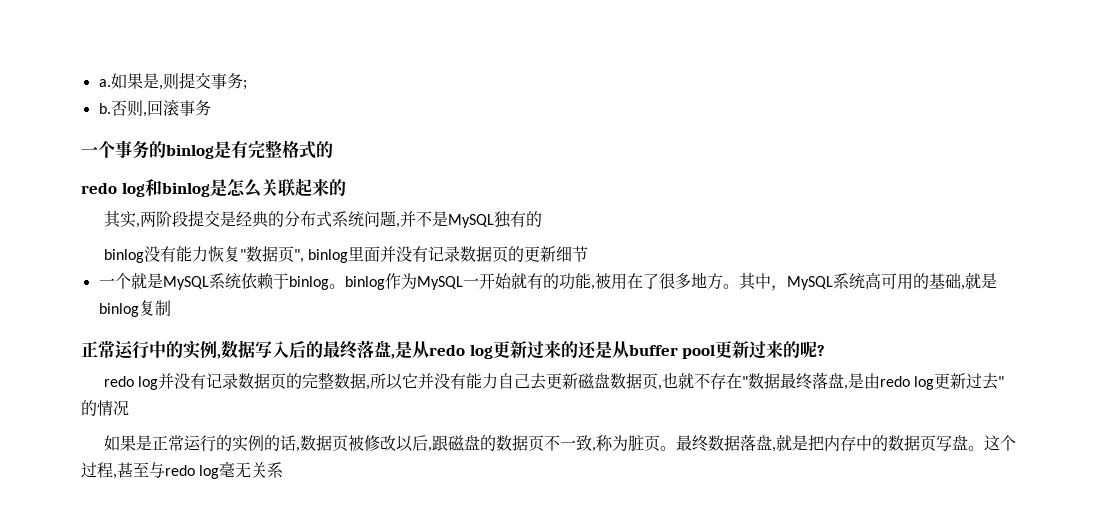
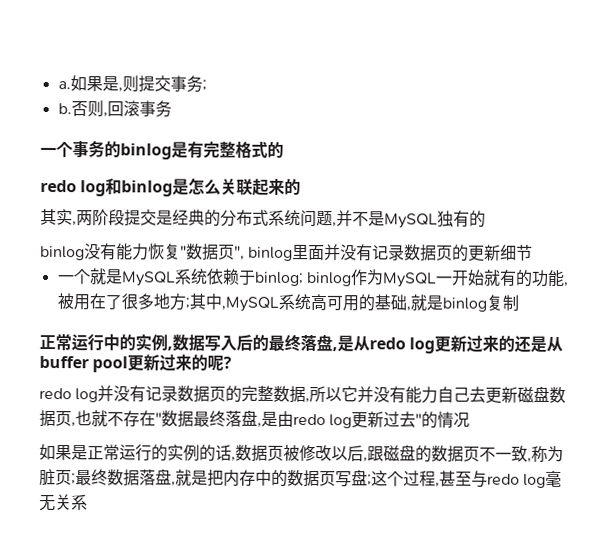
[288,276,345,290] binlog。 -> [253,271,304,286] binlog;
[722,273,833,291] 。其中，MySQL -> [184,293,279,312] ;其中,MySQL
[659,446,676,451] 。 -> [71,473,76,485] ;
[967,446,984,451] 。 -> [367,474,372,486] ;

